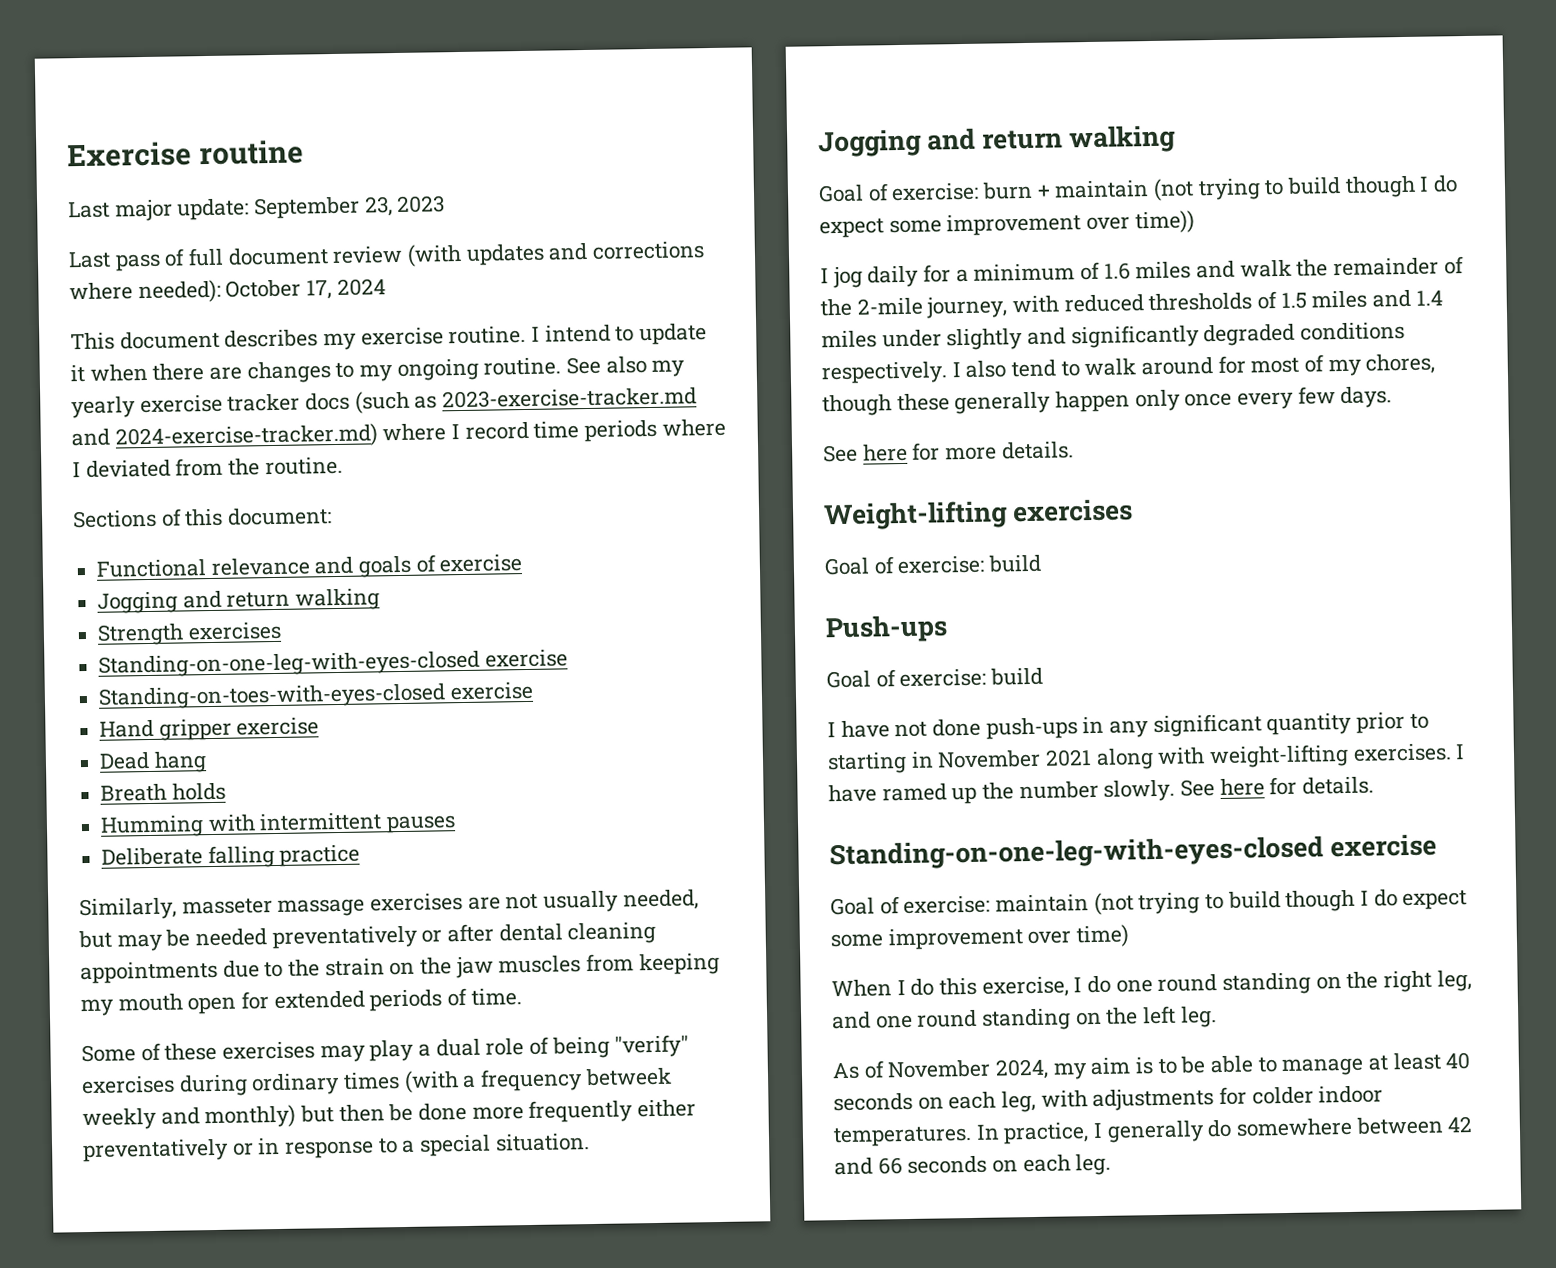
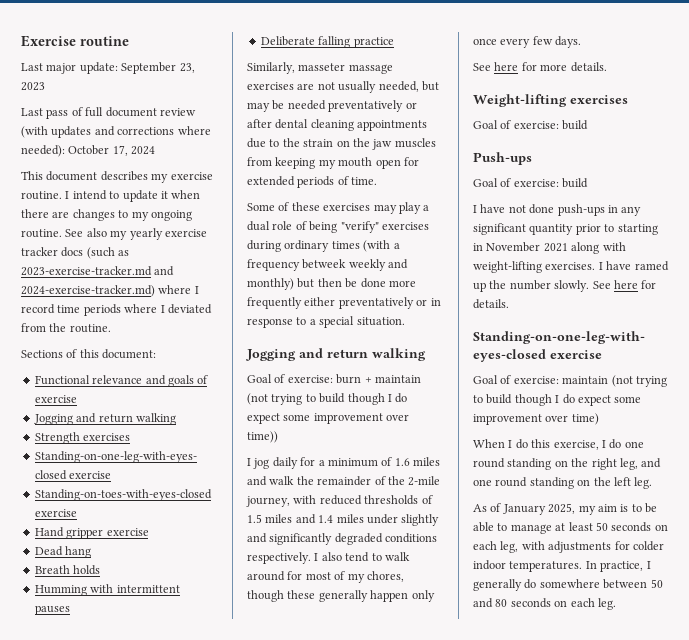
[887,1058,1050,1080] November 2024, -> [502,503,576,515] January 2025,
[1445,1052,1471,1070] 40 -> [595,522,608,531] 50
[1447,1116,1473,1133] [834,1157,903,1176] 42 and 66 -> [650,579,663,588] [473,598,508,608] 50 and 80

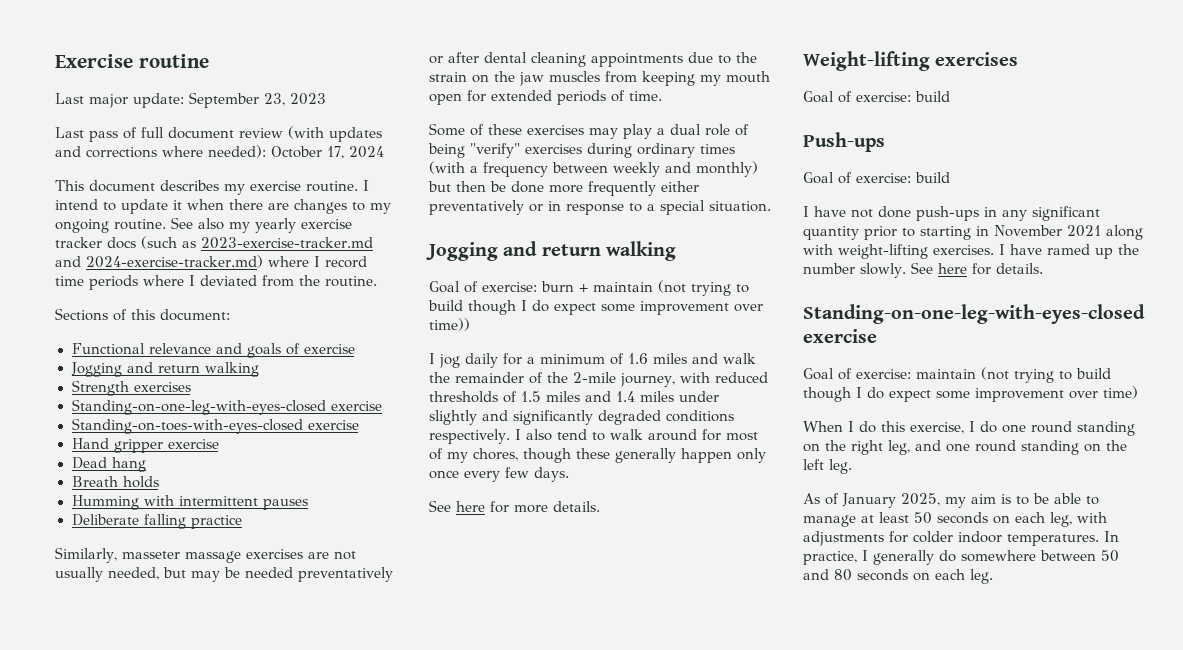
[302,259,347,269] betweek -> [552,162,608,173] between

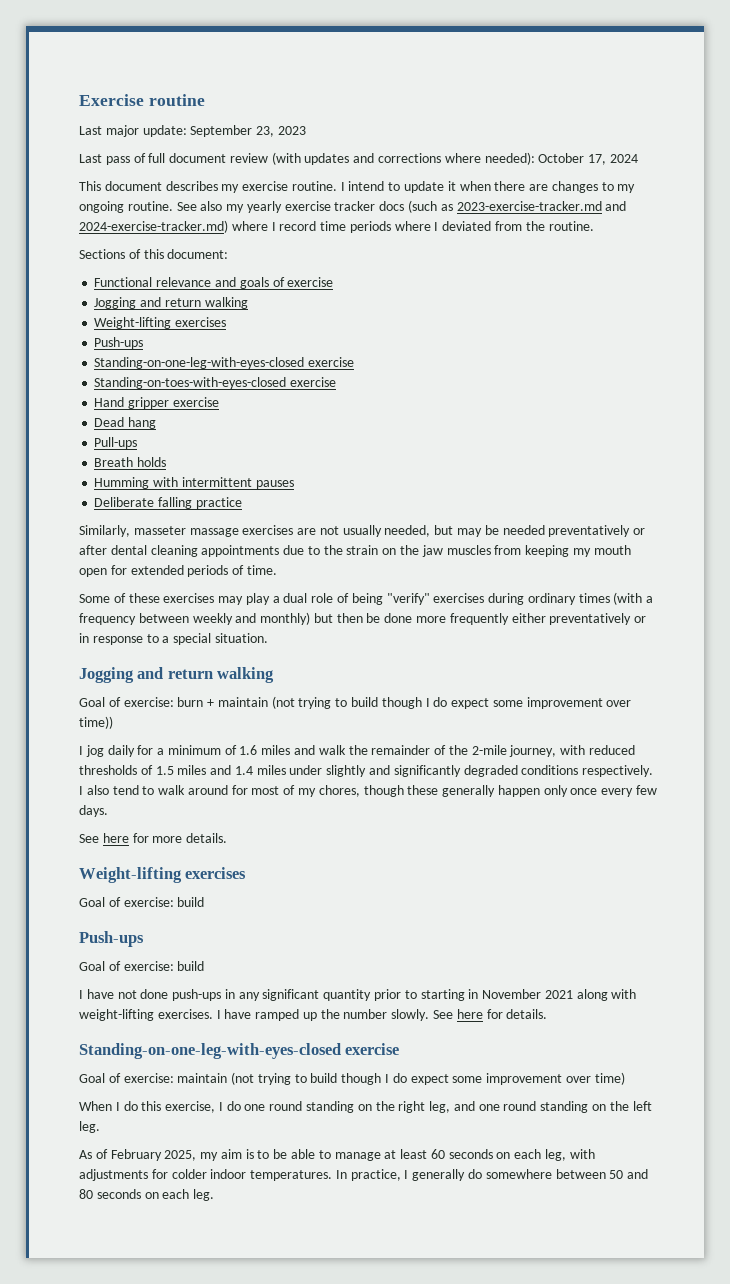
[71,380,191,396] Strength exercises -> [94,317,227,329] [94,337,144,349] Weight-lifting exercises // Push-ups
(146, 464) none -> [94,437,138,449] // Pull-ups
[1047,244,1090,255] ramed -> [255,1009,300,1021] ramped
[842,493,896,508] January -> [110,1149,162,1161] February
[914,512,932,524] 50 -> [430,1149,445,1159] 60

